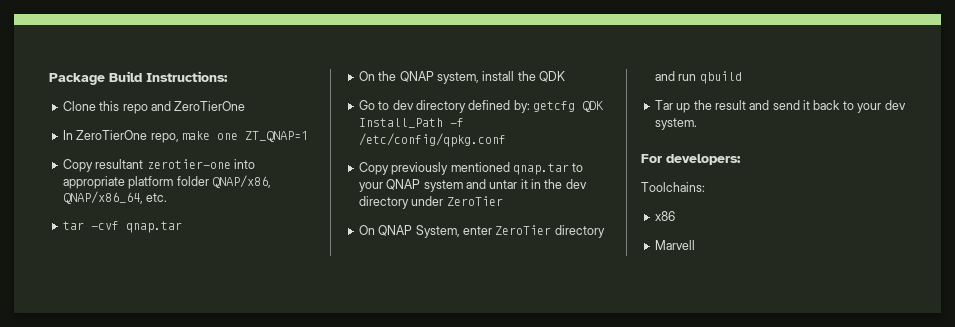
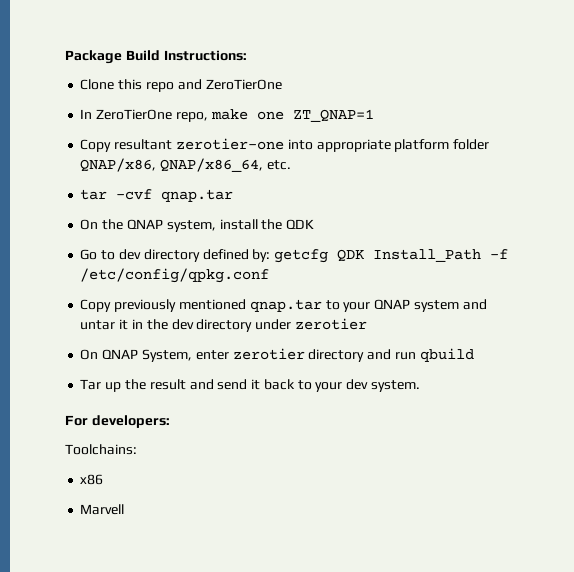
[446,196,503,206] ZeroTier -> [294,318,367,330] zerotier
[495,225,552,235] ZeroTier -> [232,348,305,360] zerotier

